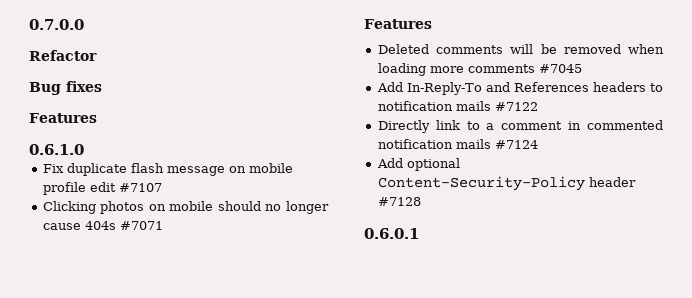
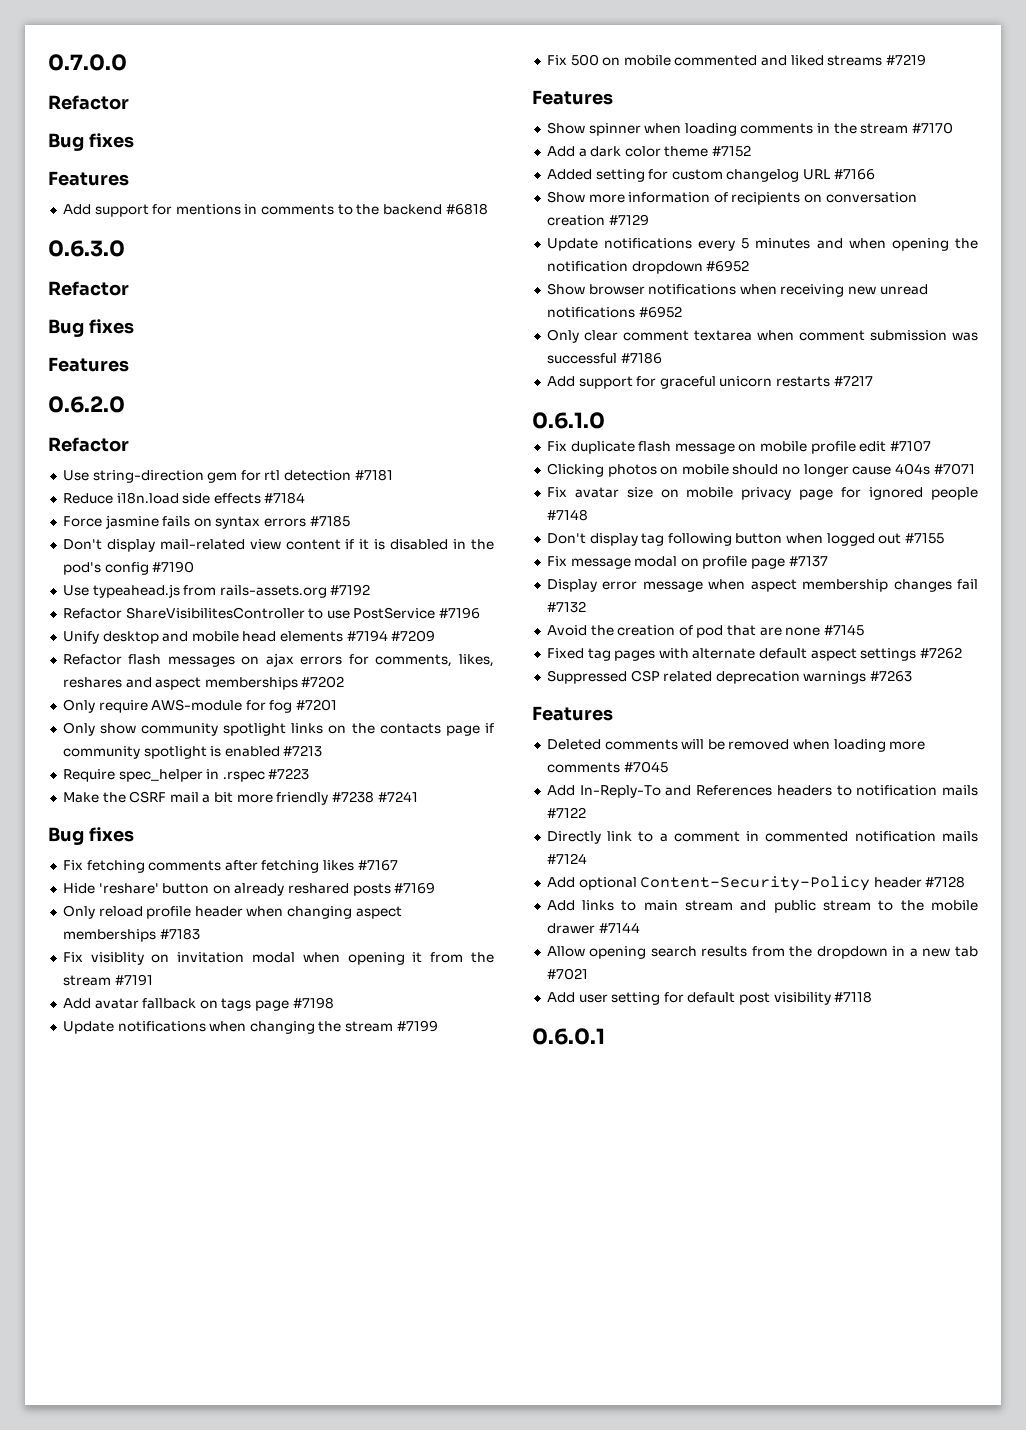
(97, 118) none -> [62,203,488,217] [48,240,125,257] [48,281,129,296] [48,319,134,337] [48,357,129,372] [48,396,125,413] [48,437,129,452] [62,469,393,483] [62,492,306,504] [62,515,350,529] [62,539,495,552] [62,561,195,575] [62,584,371,598] [62,607,481,619] [62,630,436,644] [62,653,494,667] [62,676,345,690] [62,699,338,713] [62,722,495,736] [62,745,323,759] [62,768,310,782] [62,791,418,805] [48,827,134,845] [62,860,398,873] [62,882,436,896] [62,905,402,919] [62,928,200,942] [62,952,494,965] [62,974,153,986] [62,997,334,1011] [62,1020,438,1034] [546,54,927,66] [532,90,613,105] [546,122,954,136] [546,145,752,157] [546,169,875,182] [546,191,917,205] [546,214,649,226] [546,238,978,251] [546,260,750,274] [546,283,928,297] [546,306,682,318] [546,329,978,343] [546,352,662,364] [546,375,873,389] // Add support for mentions in comments to the backend #6818 // 0.6.3.0 // Refactor // Bug fixes // Features // 0.6.2.0 // Refactor // Use string-direction gem for rtl detection #7181 // Reduce i18n.load side effects #7184 // Force jasmine fails on syntax errors #7185 // Don't display mail-related view content if it is disabled in the pod's config #7190 // Use typeahead.js from rails-assets.org #7192 // Refactor ShareVisibilitesController to use PostService #7196 // Unify desktop and mobile head elements #7194 #7209 // Refactor flash messages on ajax errors for comments, likes, reshares and aspect memberships #7202 // Only require AWS-module for fog #7201 // Only show community spotlight links on the contacts page if community spotlight is enabled #7213 // Require spec_helper in .rspec #7223 // Make the CSRF mail a bit more friendly #7238 #7241 // Bug fixes // Fix fetching comments after fetching likes #7167 // Hide 'reshare' button on already reshared posts #7169 // Only reload profile header when changing aspect memberships #7183 // Fix visiblity on invitation modal when opening it from the stream #7191 // Add avatar fallback on tags page #7198 // Update notifications when changing the stream #7199 // Fix 500 on mobile commented and liked streams #7219 // Features // Show spinner when loading comments in the stream #7170 // Add a dark color theme #7152 // Added setting for custom changelog URL #7166 // Show more information of recipients on conversation creation #7129 // Update notifications every 5 minutes and when opening the notification dropdown #6952 // Show browser notifications when receiving new unread notifications #6952 // Only clear comment textarea when comment submission was successful #7186 // Add support for graceful unicorn restarts #7217
(163, 225) none -> [546,487,978,500] [546,509,588,521] [546,533,945,546] [546,556,828,569] [546,579,978,592] [546,601,586,613] [546,624,865,638] [546,647,963,661] [546,670,913,684] // Fix avatar size on mobile privacy page for ignored people #7148 // Don't display tag following button when logged out #7155 // Fix message modal on profile page #7137 // Display error message when aspect membership changes fail #7132 // Avoid the creation of pod that are none #7145 // Fixed tag pages with alternate default aspect settings #7262 // Suppressed CSP related deprecation warnings #7263
(421, 201) none -> [546,900,978,913] [546,922,640,934] [546,946,978,959] [546,968,588,980] [546,991,873,1005] // Add links to main stream and public stream to the mobile drawer #7144 // Allow opening search results from the dropdown in a new tab #7021 // Add user setting for default post visibility #7118

